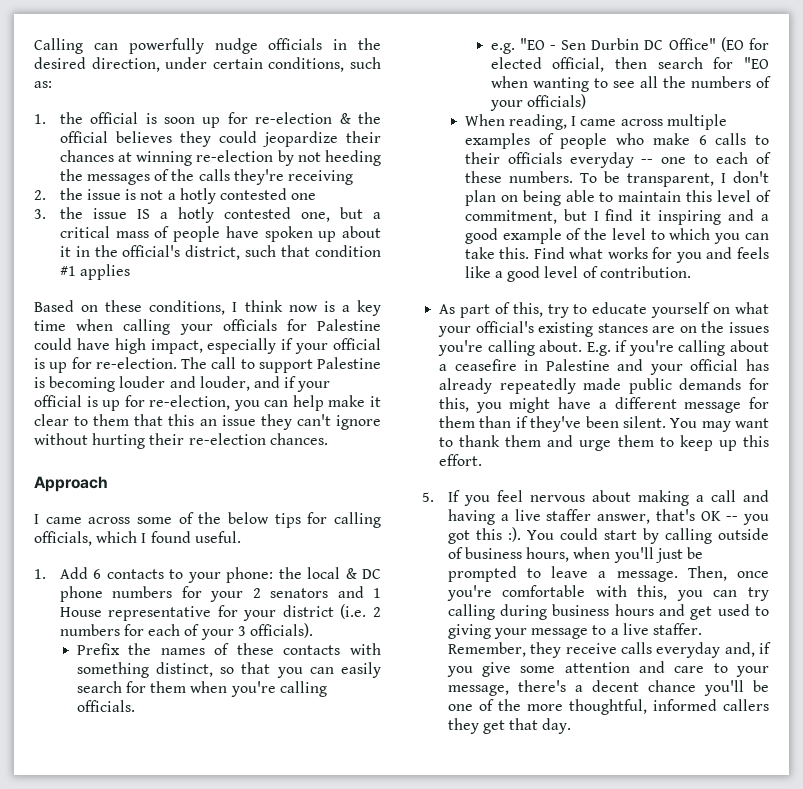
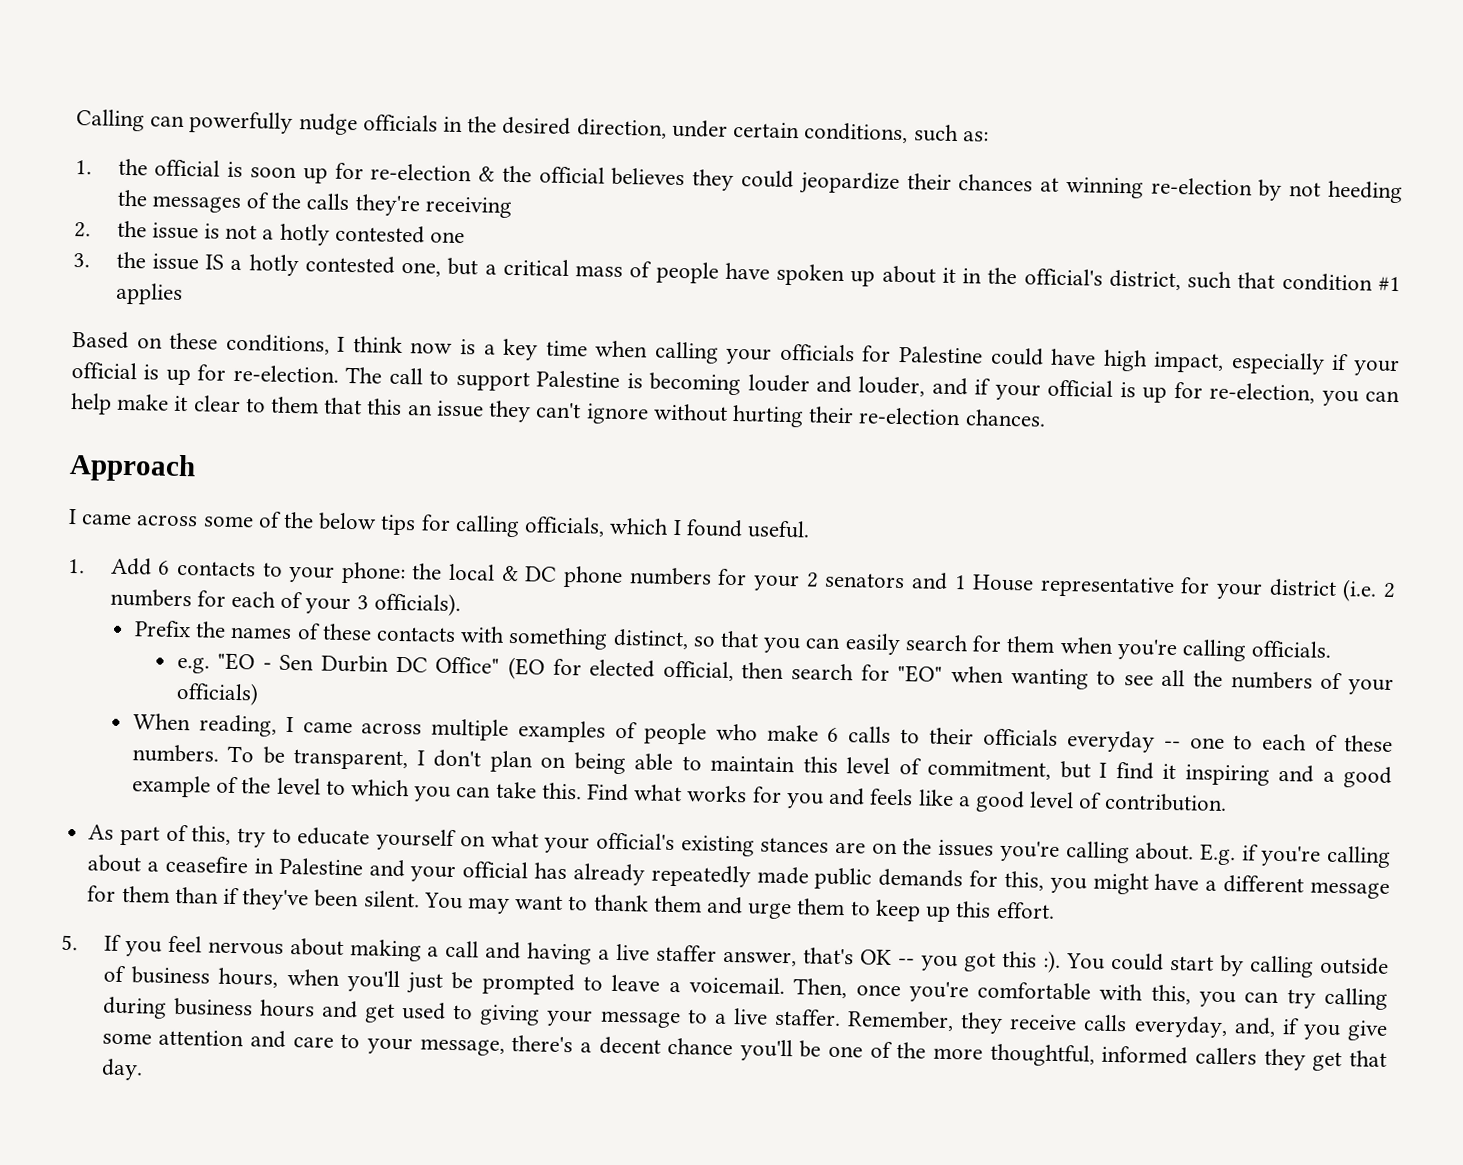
[744,57,769,69] "EO -> [897,665,944,683] "EO"
[616,571,678,582] message. -> [688,976,785,995] voicemail.
[656,642,721,658] everyday -> [1133,1015,1228,1039] everyday,

